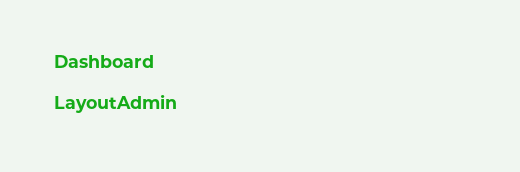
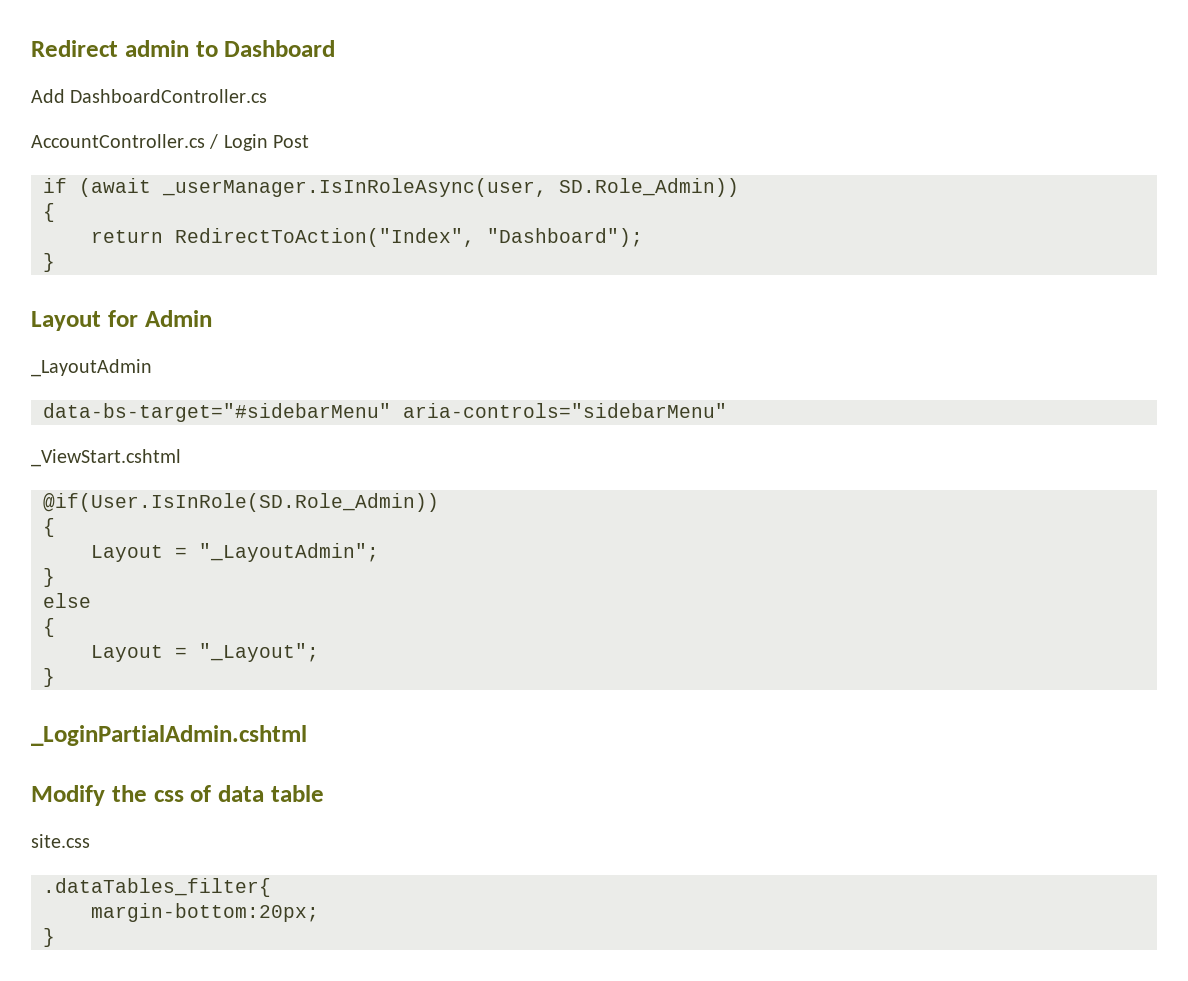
[54,55,154,68] [54,94,177,113] Dashboard // LayoutAdmin -> [31,40,336,57] [31,89,268,103] [31,134,310,151] [43,178,739,197] [43,203,55,222] [91,228,643,247] [43,253,55,272] [31,310,212,331] [31,359,152,377] [43,403,727,422] [31,449,181,467] [43,493,439,512] [43,518,55,537] [91,543,379,562] [43,568,55,587] [43,593,91,608] [43,618,55,637] [91,643,319,662] [43,668,55,687] [31,725,307,746] [31,785,324,806] [31,834,90,848] [43,878,271,897] [91,903,319,922] [43,928,55,947] Redirect admin to Dashboard // Add DashboardController.cs // AccountController.cs / Login Post // if (await _userManager.IsInRoleAsync(user, SD.Role_Admin)) // { // return RedirectToAction("Index", "Dashboard"); // } // Layout for Admin // _LayoutAdmin // data-bs-target="#sidebarMenu" aria-controls="sidebarMenu" // _ViewStart.cshtml // @if(User.IsInRole(SD.Role_Admin)) // { // Layout = "_LayoutAdmin"; // } // else // { // Layout = "_Layout"; // } // _LoginPartialAdmin.cshtml // Modify the css of data table // site.css // .dataTables_filter{ // margin-bottom:20px; // }

